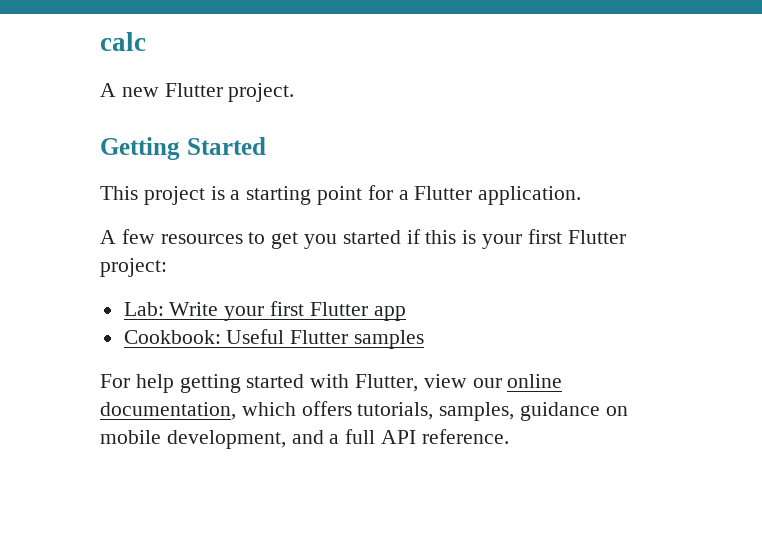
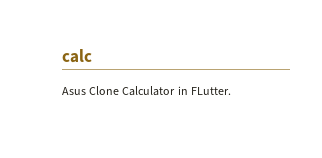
[100,83,295,102] [100,137,266,160] [100,185,582,205] [100,229,626,249] [100,258,167,277] [123,301,406,321] [123,329,425,349] [100,374,563,393] [100,401,628,421] [100,429,509,449] A new Flutter project. // Getting Started // This project is a starting point for a Flutter application. // A few resources to get you started if this is your first Flutter project: // Lab: Write your first Flutter app // Cookbook: Useful Flutter samples // For help getting started with Flutter, view our online documentation, which offers tutorials, samples, guidance on mobile development, and a full API reference. -> [62,86,231,96] Asus Clone Calculator in FLutter.

